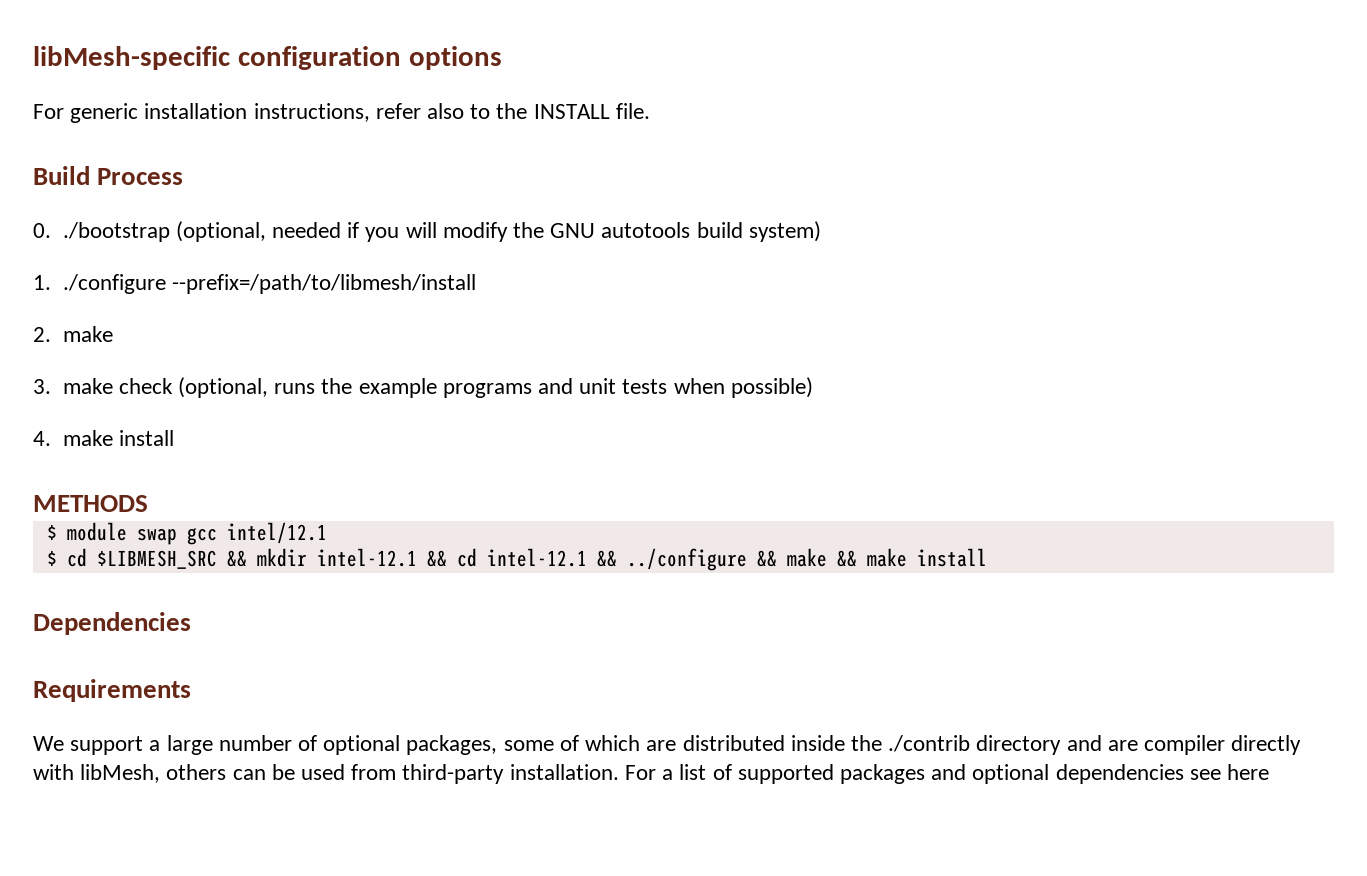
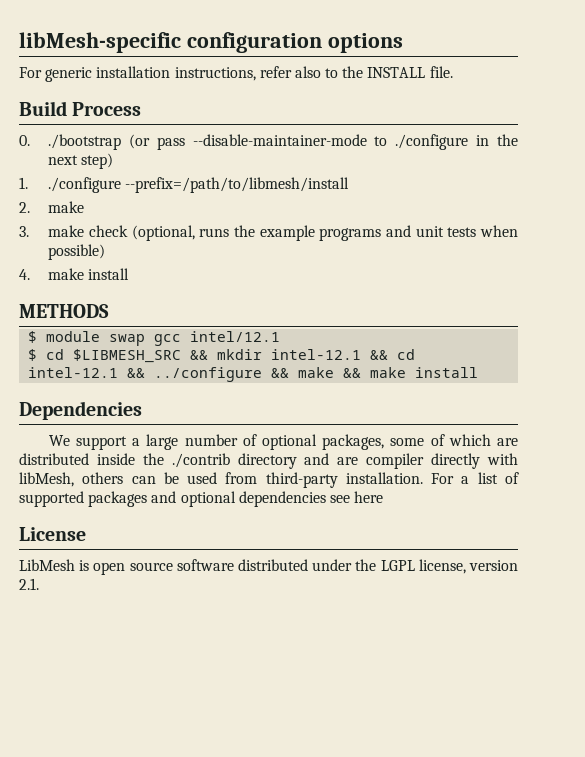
[175,221,821,242] (optional, needed if you will modify the GNU autotools build system) -> [128,134,518,150] [48,153,114,169] (or pass --disable-maintainer-mode to ./configure in the next step)
[33,679,191,702] // Requirements -> (142, 410) none
(1269, 772) none -> [19,527,86,541] [19,559,518,575] [19,578,39,590] // License // LibMesh is open source software distributed under the LGPL license, version 2.1.

